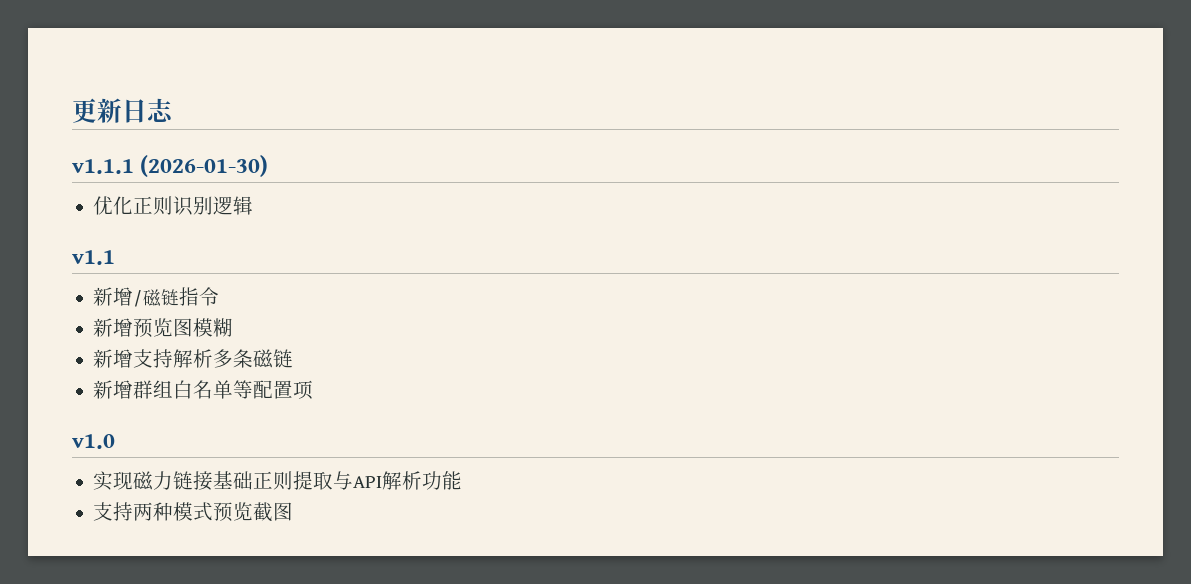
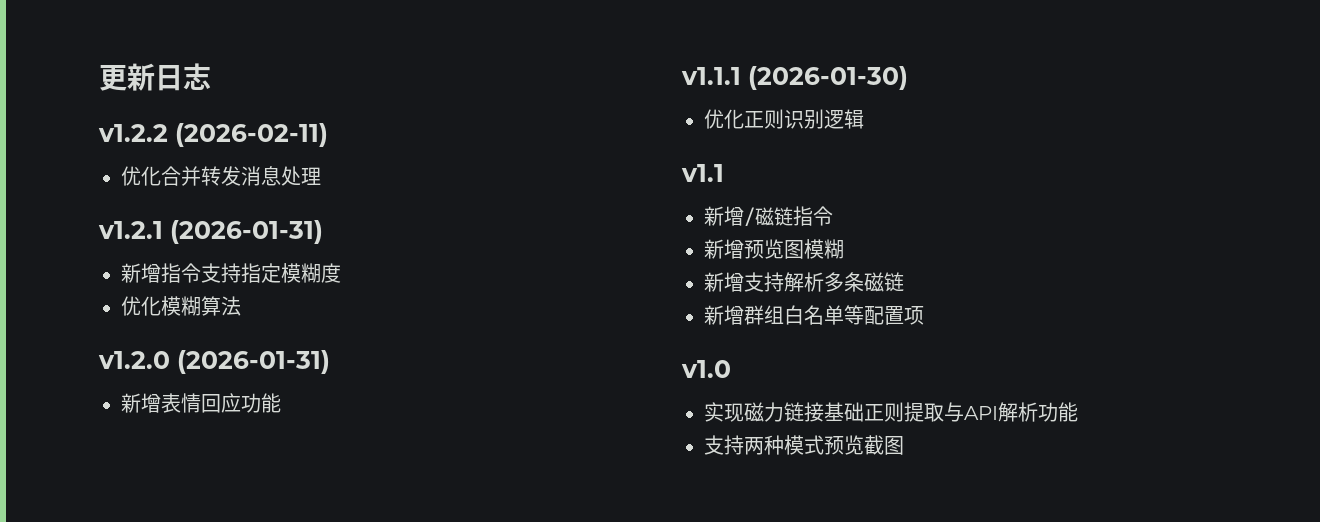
(174, 110) none -> [98,123,328,147] [121,166,321,186] [98,220,323,244] [121,263,341,283] [121,296,241,316] [98,350,330,374] [121,393,281,413] // v1.2.2 (2026-02-11) // 优化合并转发消息处理 // v1.2.1 (2026-01-31) // 新增指令支持指定模糊度 // 优化模糊算法 // v1.2.0 (2026-01-31) // 新增表情回应功能

